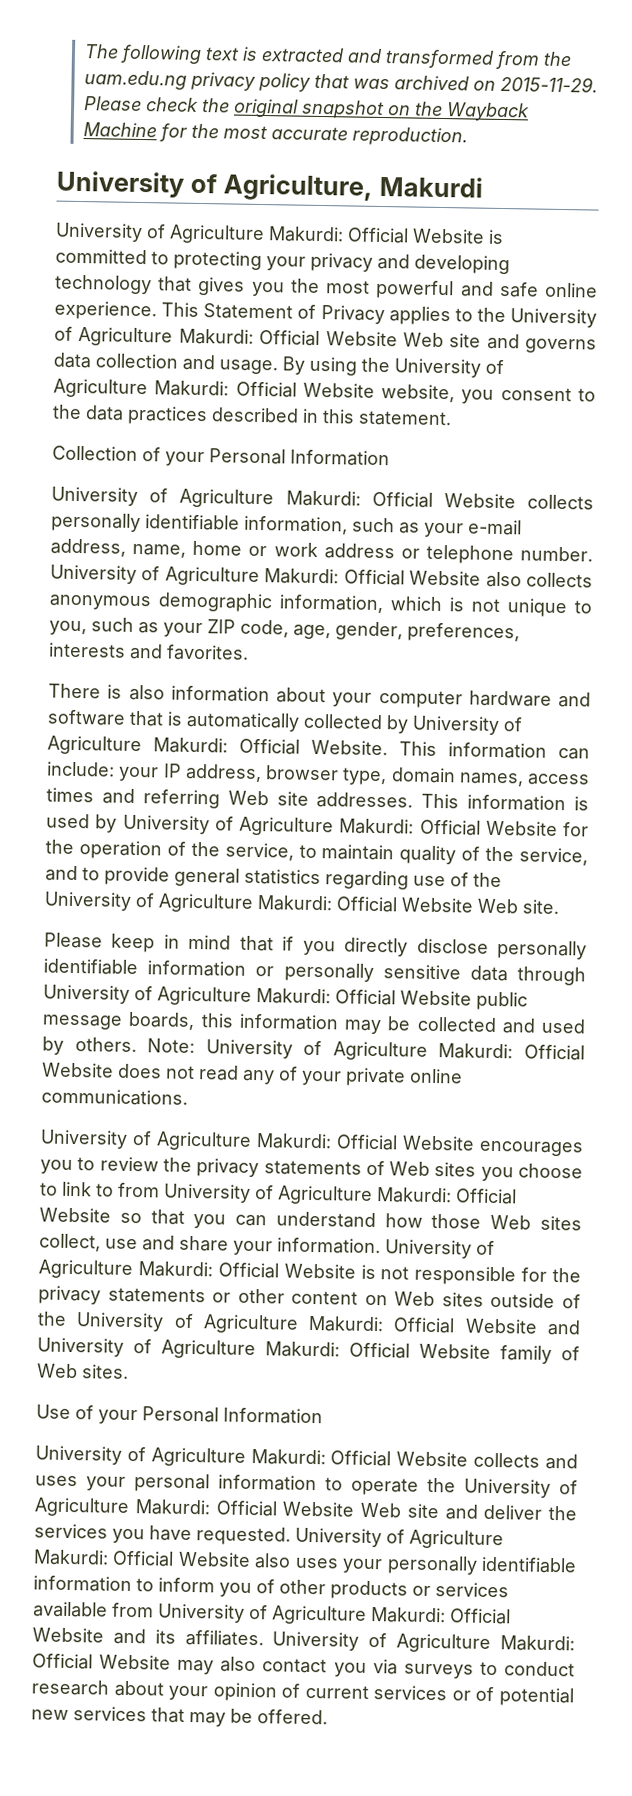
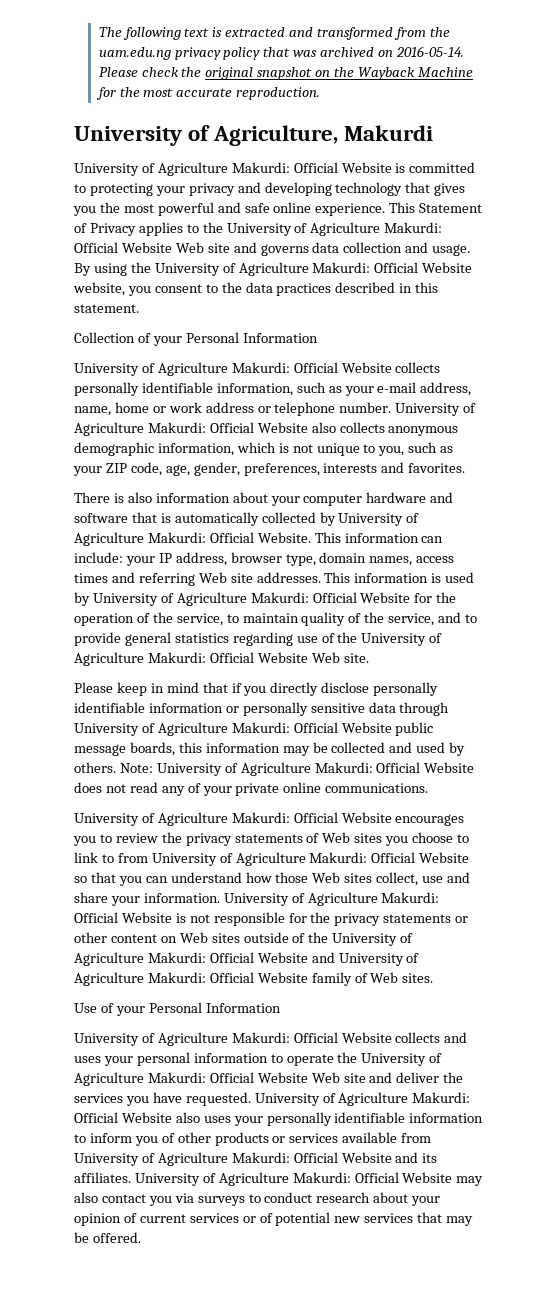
[499,75,598,93] 2015-11-29. -> [395,46,464,57] 2016-05-14.

